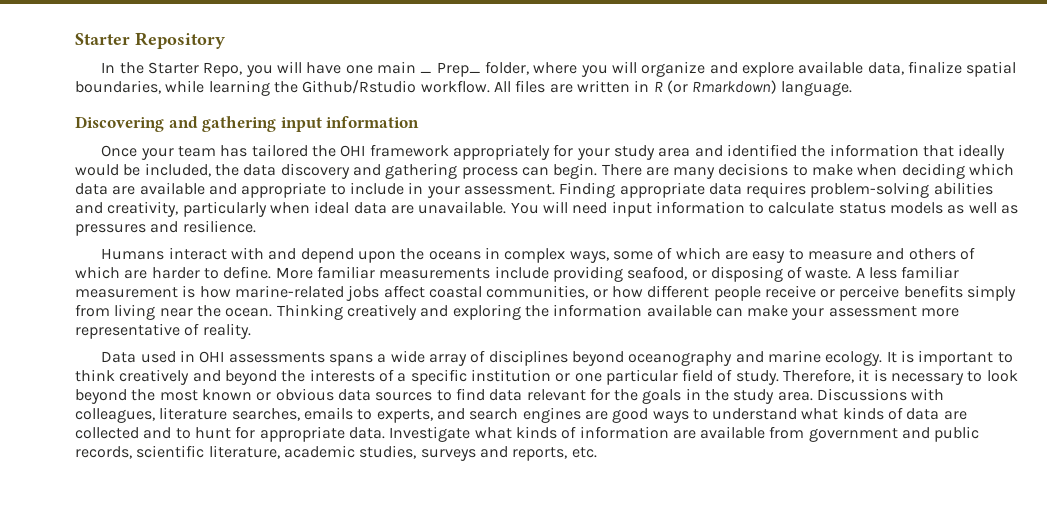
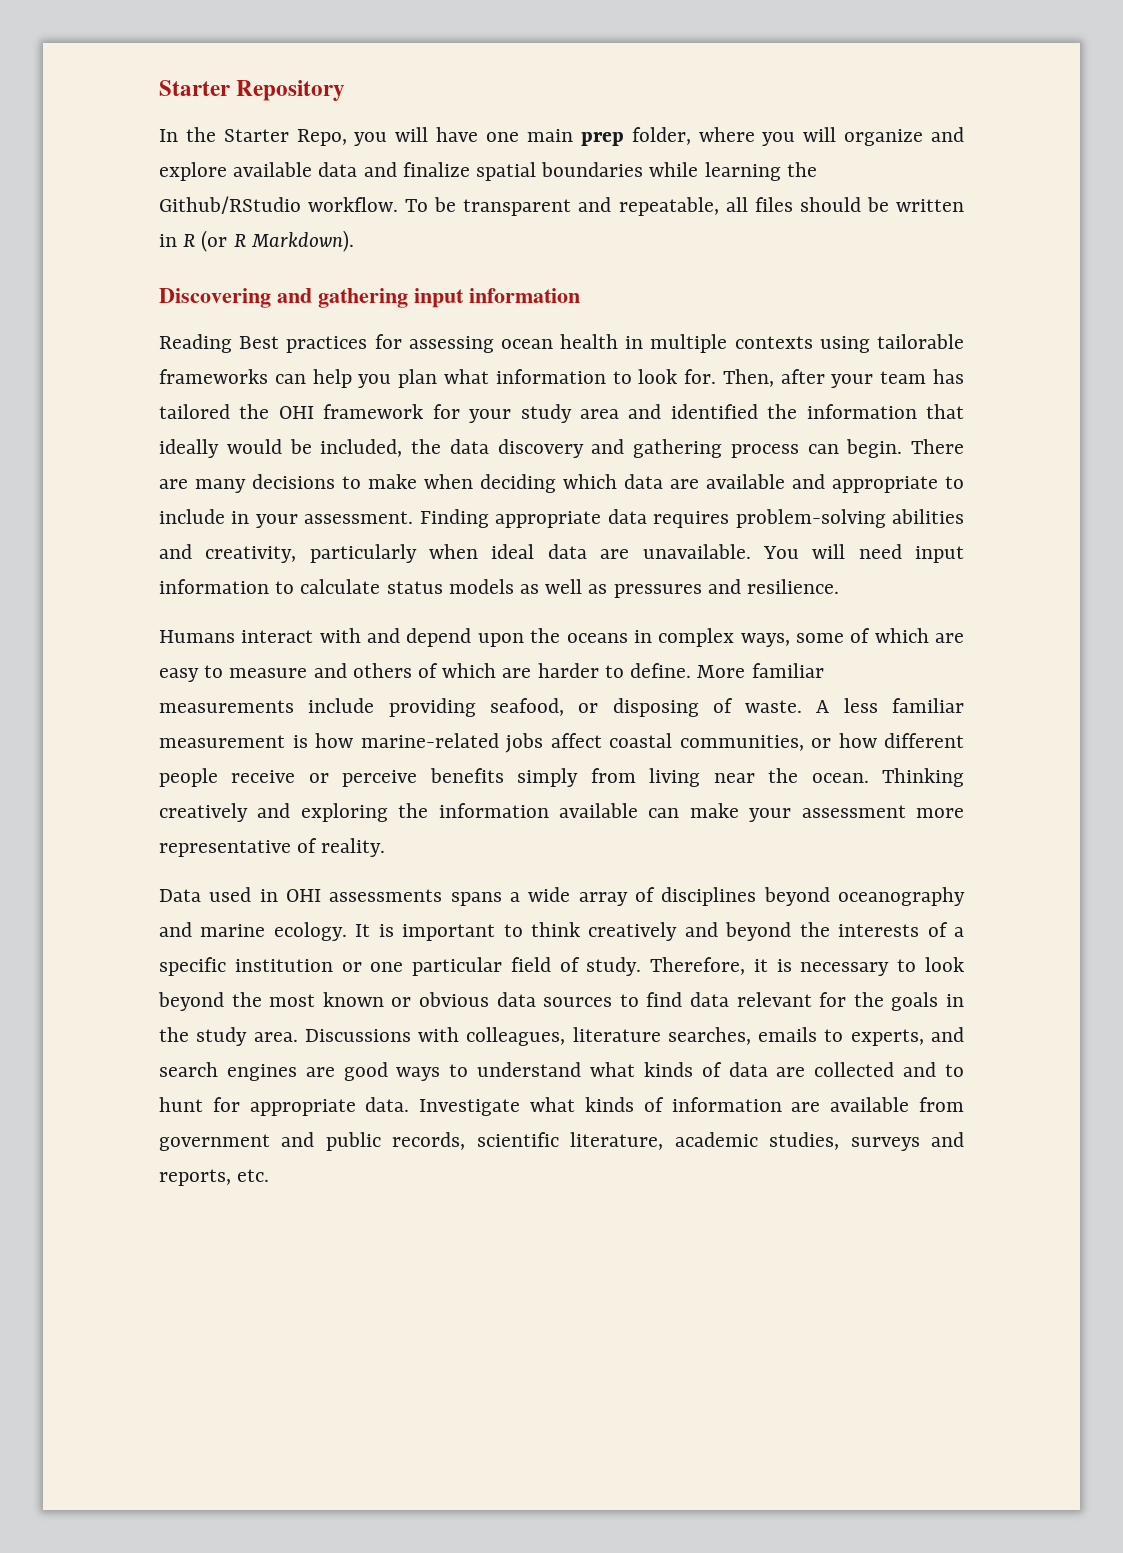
[420,62,481,77] _ Prep_ -> [580,132,624,146] prep
[867,62,904,75] data, -> [318,162,397,177] data and
[75,80,161,94] boundaries, -> [541,162,644,177] boundaries
[302,80,573,94] Github/Rstudio workflow. All files are -> [159,196,889,216] Github/RStudio workflow. To be transparent and repeatable, all files should be
[692,80,853,96] Rmarkdown) language. -> [233,230,354,252] R Markdown).
[101,145,138,157] Once -> [159,334,964,353] [159,369,825,388] Reading Best practices for assessing ocean health in multiple contexts using tailorable frameworks can help you plan what information to look for. Then, after
[453,144,551,160] appropriately -> (424, 411) none

